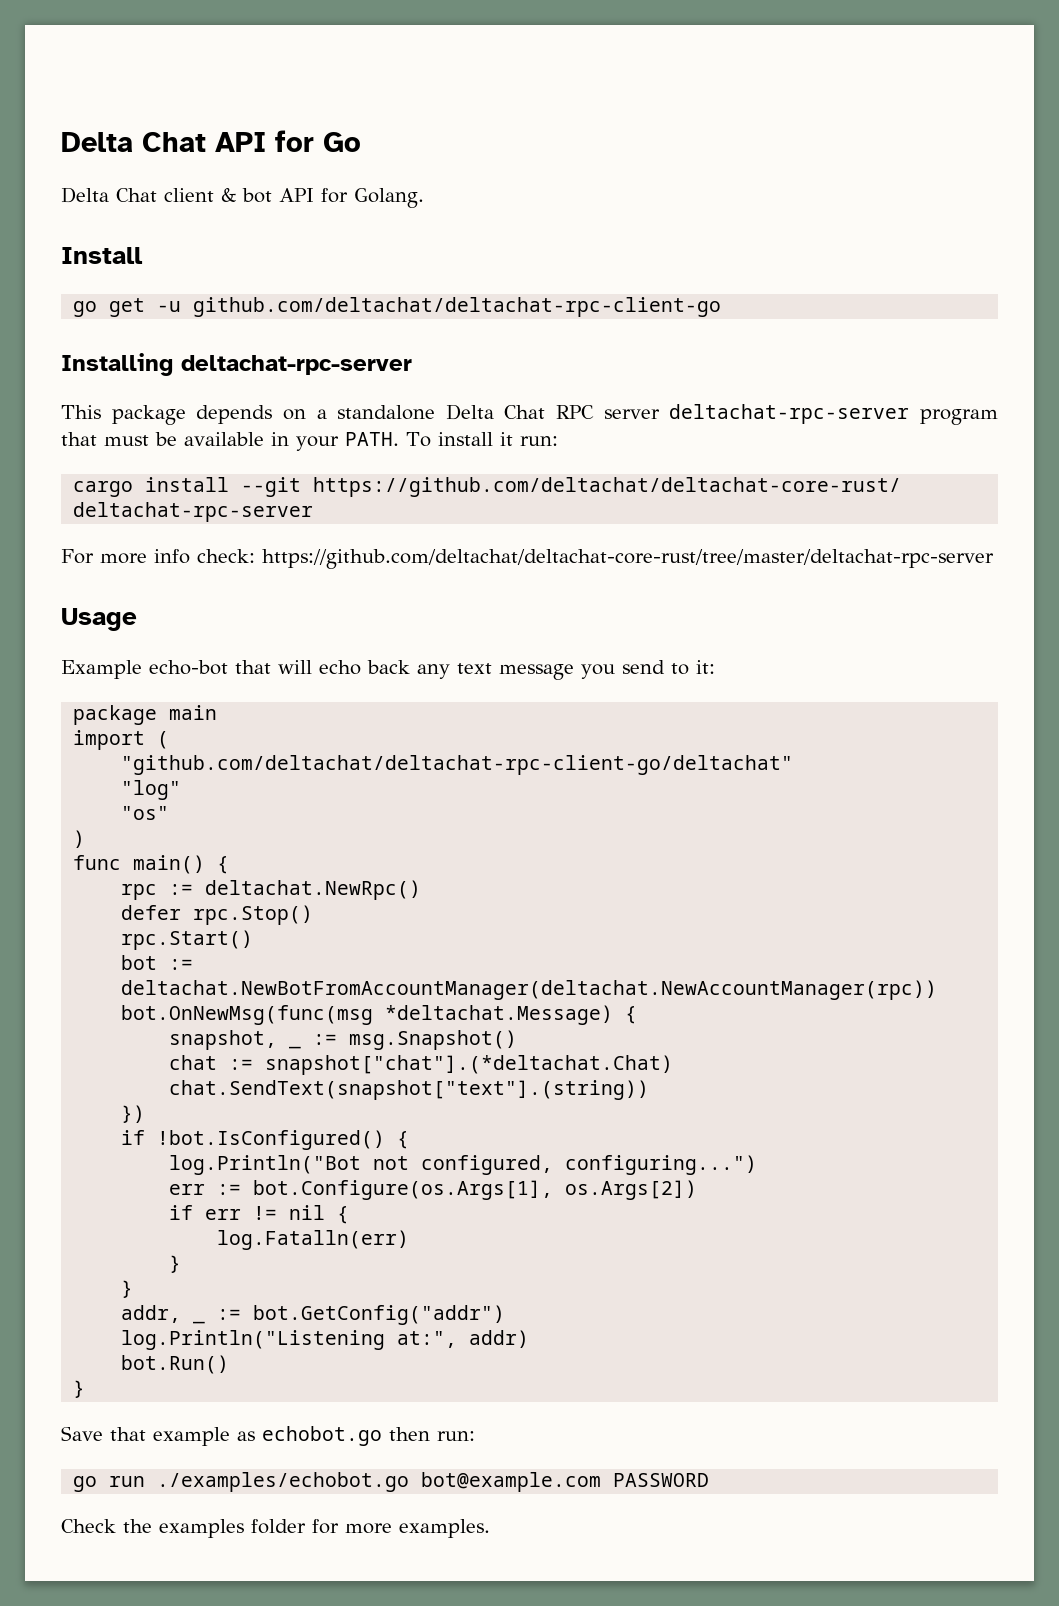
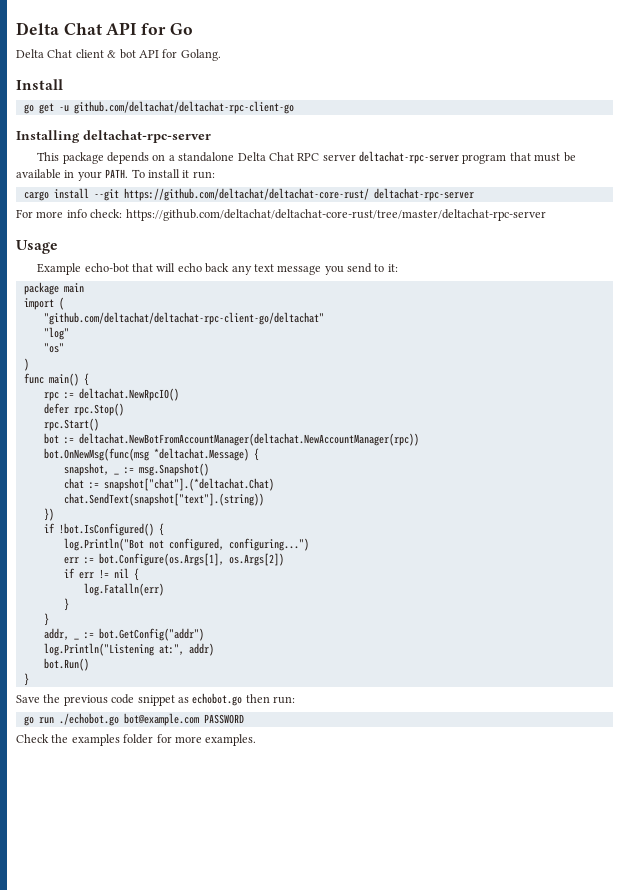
[205,880,422,900] deltachat.NewRpc() -> [78,388,179,401] deltachat.NewRpcIO()
[110,1427,230,1446] that example -> [43,694,175,706] the previous code snippet
[157,1472,410,1492] ./examples/echobot.go -> [58,713,119,726] ./echobot.go

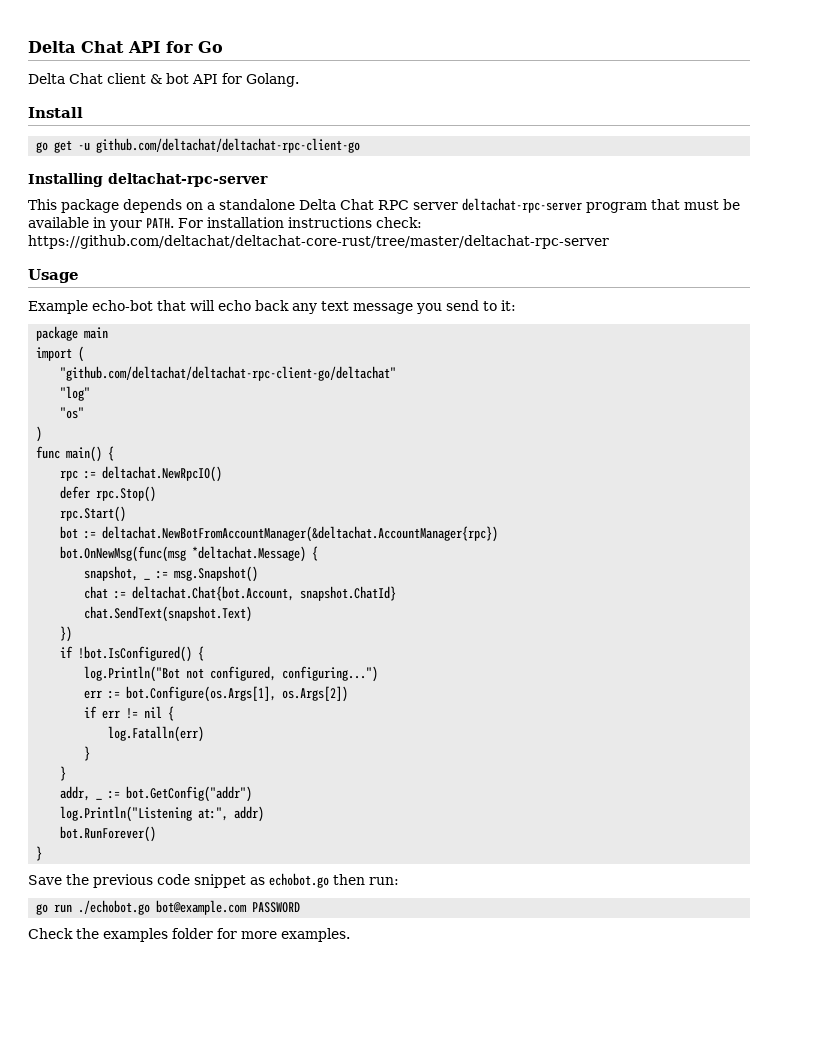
[131,169,215,179] [23,188,474,201] [16,209,87,218] To install it run: // cargo install --git https://github.com/deltachat/deltachat-core-rust/ deltachat-rpc-server // For more info -> [178,217,372,228] For installation instructions
[78,433,419,446] deltachat.NewBotFromAccountManager(deltachat.NewAccountManager(rpc)) -> [102,526,499,542] deltachat.NewBotFromAccountManager(&deltachat.AccountManager{rpc})
[103,478,274,491] [63,493,264,506] snapshot["chat"].(*deltachat.Chat) // chat.SendText(snapshot["text"].(string)) -> [132,586,397,601] [84,606,253,622] deltachat.Chat{bot.Account, snapshot.ChatId} // chat.SendText(snapshot.Text)
[43,658,89,671] bot.Run() -> [60,826,157,842] bot.RunForever()

